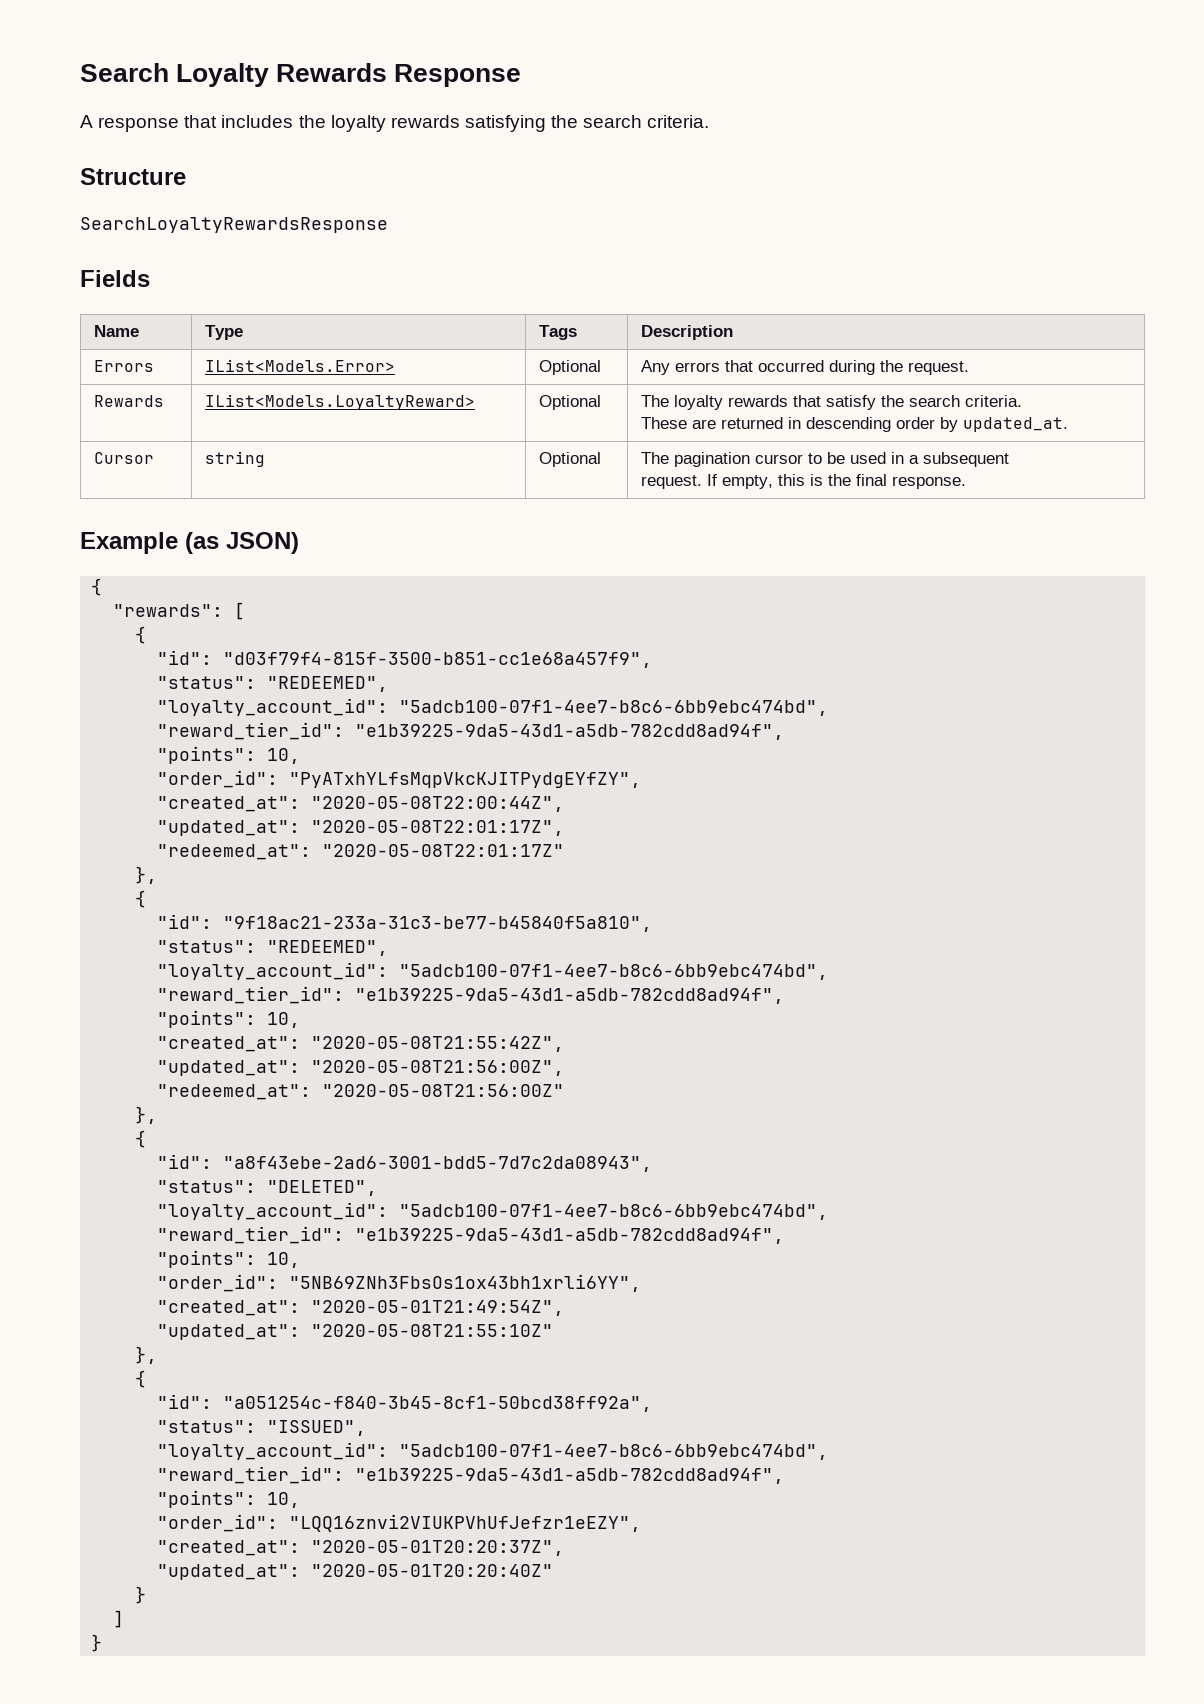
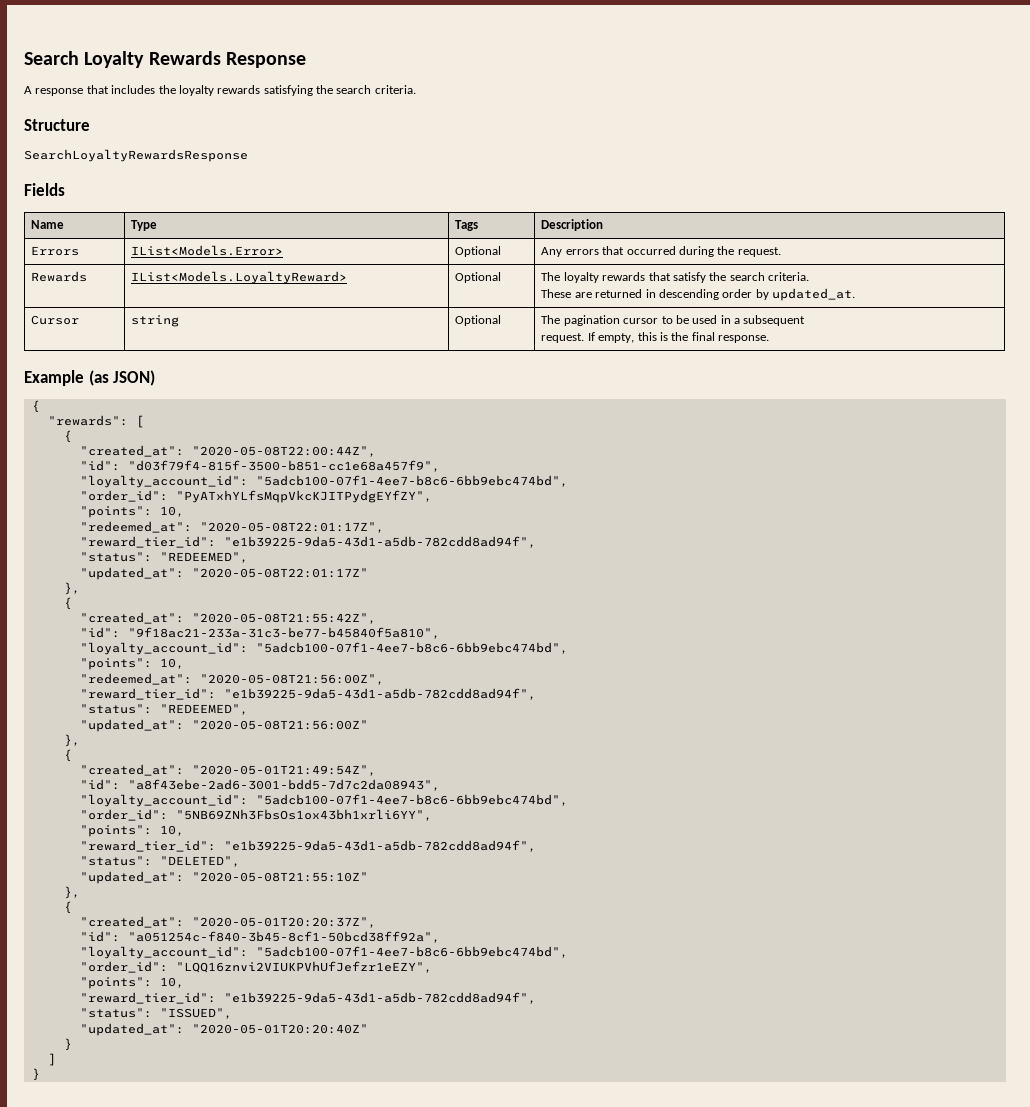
(147, 635) none -> [79,445,376,457] // "created_at": "2020-05-08T22:00:44Z",
[157,676,389,692] [157,698,829,716] [157,722,785,740] [157,746,301,764] [157,770,642,788] [157,796,565,812] [157,820,565,836] [157,844,312,860] "status": "REDEEMED", // "loyalty_account_id": "5adcb100-07f1-4ee7-b8c6-6bb9ebc474bd", // "reward_tier_id": "e1b39225-9da5-43d1-a5db-782cdd8ad94f", // "points": 10, // "order_id": "PyATxhYLfsMqpVkcKJITPydgEYfZY", // "created_at": "2020-05-08T22:00:44Z", // "updated_at": "2020-05-08T22:01:17Z", // "redeemed_at": -> [79,475,568,488] [79,490,432,503] [79,506,184,518] [79,521,384,533] [79,536,536,548] [79,552,248,563] [79,567,184,580] "loyalty_account_id": "5adcb100-07f1-4ee7-b8c6-6bb9ebc474bd", // "order_id": "PyATxhYLfsMqpVkcKJITPydgEYfZY", // "points": 10, // "redeemed_at": "2020-05-08T22:01:17Z", // "reward_tier_id": "e1b39225-9da5-43d1-a5db-782cdd8ad94f", // "status": "REDEEMED", // "updated_at":
(147, 899) none -> [79,612,376,624] // "created_at": "2020-05-08T21:55:42Z",
[157,940,389,956] [157,962,829,980] [157,986,785,1004] [157,1010,301,1028] [157,1036,565,1052] [157,1060,565,1076] [157,1084,312,1100] "status": "REDEEMED", // "loyalty_account_id": "5adcb100-07f1-4ee7-b8c6-6bb9ebc474bd", // "reward_tier_id": "e1b39225-9da5-43d1-a5db-782cdd8ad94f", // "points": 10, // "created_at": "2020-05-08T21:55:42Z", // "updated_at": "2020-05-08T21:56:00Z", // "redeemed_at": -> [79,642,568,655] [79,658,184,670] [79,673,384,685] [79,688,536,700] [79,704,248,715] [79,719,184,732] "loyalty_account_id": "5adcb100-07f1-4ee7-b8c6-6bb9ebc474bd", // "points": 10, // "redeemed_at": "2020-05-08T21:56:00Z", // "reward_tier_id": "e1b39225-9da5-43d1-a5db-782cdd8ad94f", // "status": "REDEEMED", // "updated_at":
(147, 1139) none -> [79,764,376,776] // "created_at": "2020-05-01T21:49:54Z",
[157,1180,378,1196] [157,1202,829,1220] [157,1226,785,1244] [157,1250,301,1268] [157,1274,642,1292] [157,1300,565,1316] // "status": "DELETED", // "loyalty_account_id": "5adcb100-07f1-4ee7-b8c6-6bb9ebc474bd", // "reward_tier_id": "e1b39225-9da5-43d1-a5db-782cdd8ad94f", // "points": 10, // "order_id": "5NB69ZNh3FbsOs1ox43bh1xrli6YY", // "created_at": "2020-05-01T21:49:54Z", -> [79,794,568,807] [79,809,432,821] [79,825,184,837] [79,840,536,852] [79,856,240,867] // "loyalty_account_id": "5adcb100-07f1-4ee7-b8c6-6bb9ebc474bd", // "order_id": "5NB69ZNh3FbsOs1ox43bh1xrli6YY", // "points": 10, // "reward_tier_id": "e1b39225-9da5-43d1-a5db-782cdd8ad94f", // "status": "DELETED",
(147, 1379) none -> [79,916,376,928] // "created_at": "2020-05-01T20:20:37Z",
[157,1420,367,1436] [157,1442,829,1460] [157,1466,785,1484] [157,1490,301,1508] [157,1514,642,1532] [157,1540,565,1556] // "status": "ISSUED", // "loyalty_account_id": "5adcb100-07f1-4ee7-b8c6-6bb9ebc474bd", // "reward_tier_id": "e1b39225-9da5-43d1-a5db-782cdd8ad94f", // "points": 10, // "order_id": "LQQ16znvi2VIUKPVhUfJefzr1eEZY", // "created_at": "2020-05-01T20:20:37Z", -> [79,946,568,959] [79,961,432,973] [79,977,184,989] [79,992,536,1004] [79,1008,232,1019] // "loyalty_account_id": "5adcb100-07f1-4ee7-b8c6-6bb9ebc474bd", // "order_id": "LQQ16znvi2VIUKPVhUfJefzr1eEZY", // "points": 10, // "reward_tier_id": "e1b39225-9da5-43d1-a5db-782cdd8ad94f", // "status": "ISSUED",

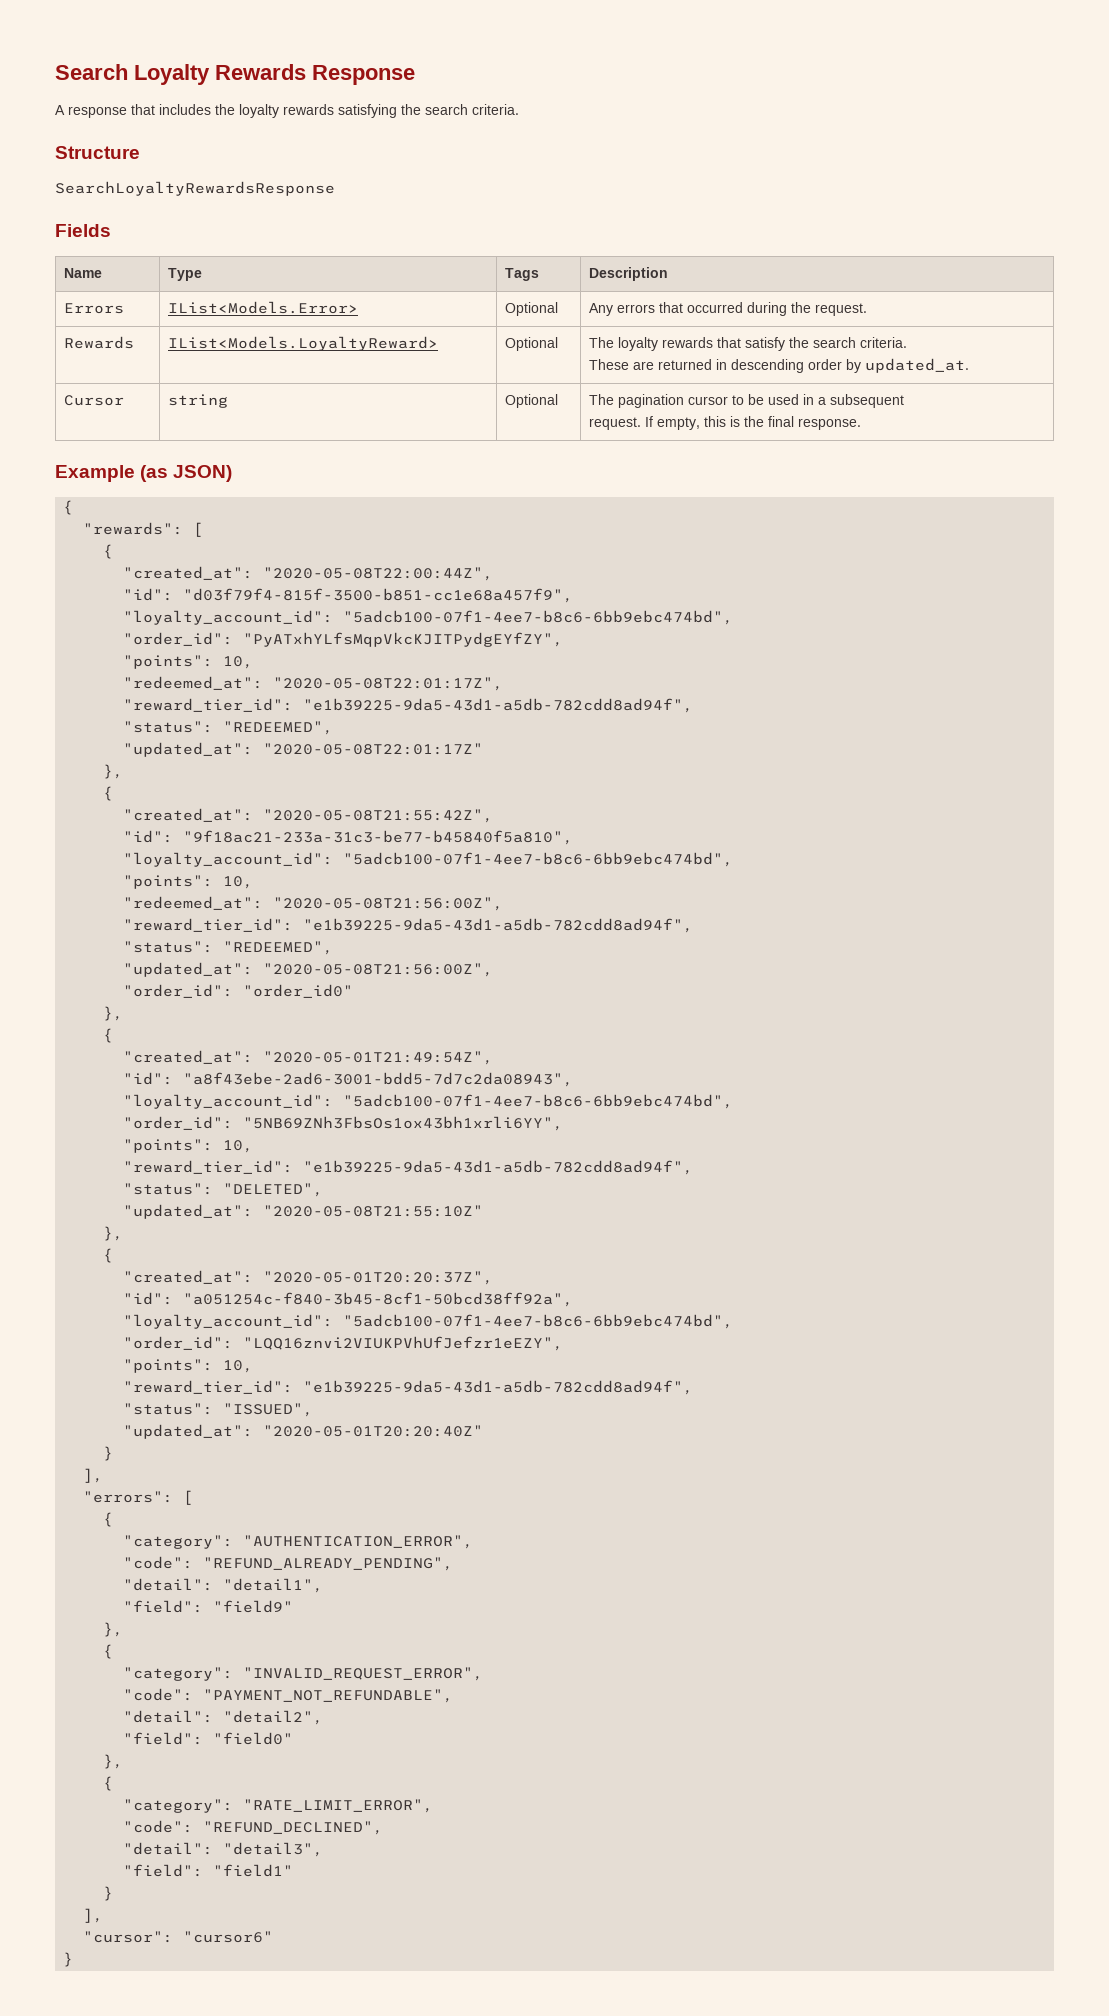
[191,720,368,730] "2020-05-08T21:56:00Z" -> [263,963,494,977] [123,984,354,998] "2020-05-08T21:56:00Z", // "order_id": "order_id0"
[47,1053,56,1066] ] -> [83,1468,104,1483] [83,1490,194,1505] [103,1512,114,1527] [123,1535,474,1549] [123,1556,454,1571] [123,1578,324,1593] [123,1600,294,1613] [103,1622,124,1637] [103,1644,114,1659] [123,1667,484,1681] [123,1688,454,1703] [123,1710,324,1725] [123,1732,294,1745] [103,1754,124,1769] [103,1776,114,1791] [123,1799,434,1813] [123,1820,384,1835] [123,1842,324,1857] [123,1864,294,1877] [103,1886,114,1901] [83,1908,104,1923] [83,1931,274,1943] ], // "errors": [ // { // "category": "AUTHENTICATION_ERROR", // "code": "REFUND_ALREADY_PENDING", // "detail": "detail1", // "field": "field9" // }, // { // "category": "INVALID_REQUEST_ERROR", // "code": "PAYMENT_NOT_REFUNDABLE", // "detail": "detail2", // "field": "field0" // }, // { // "category": "RATE_LIMIT_ERROR", // "code": "REFUND_DECLINED", // "detail": "detail3", // "field": "field1" // } // ], // "cursor": "cursor6"

